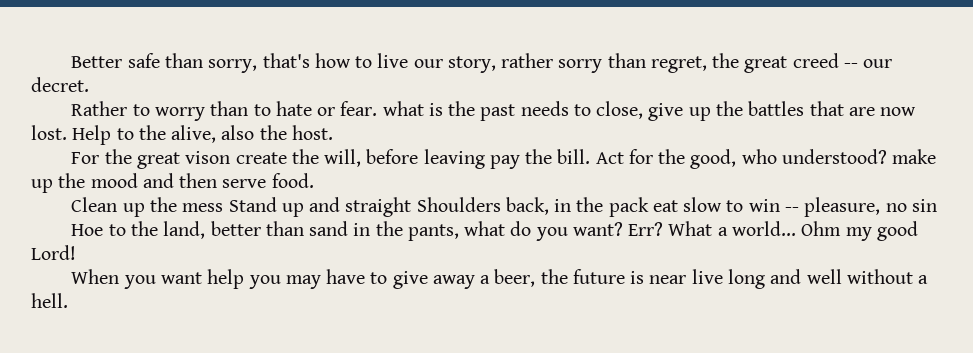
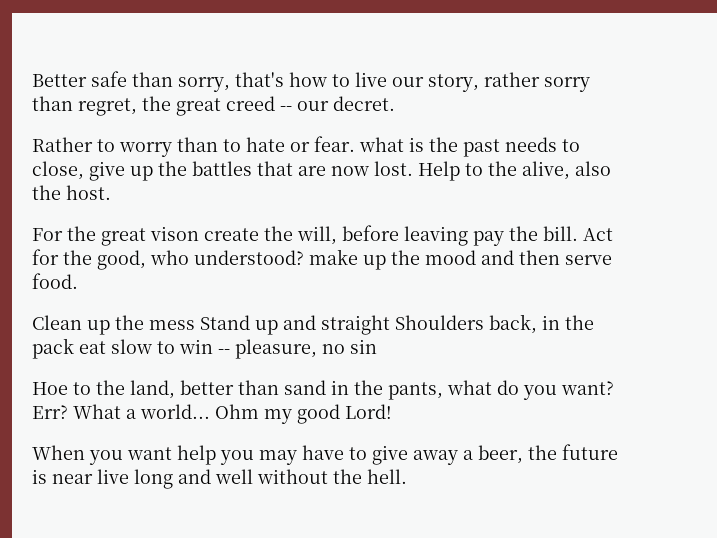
[918,275,929,284] a -> [333,469,362,484] the

